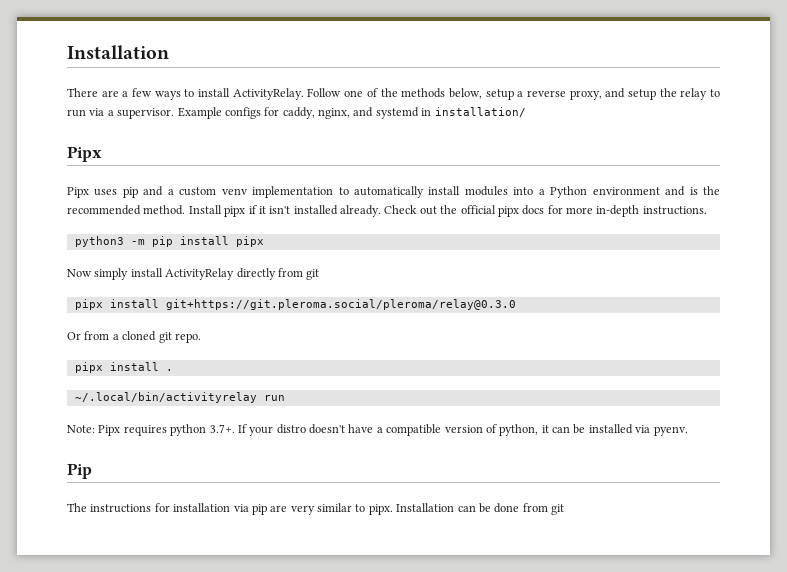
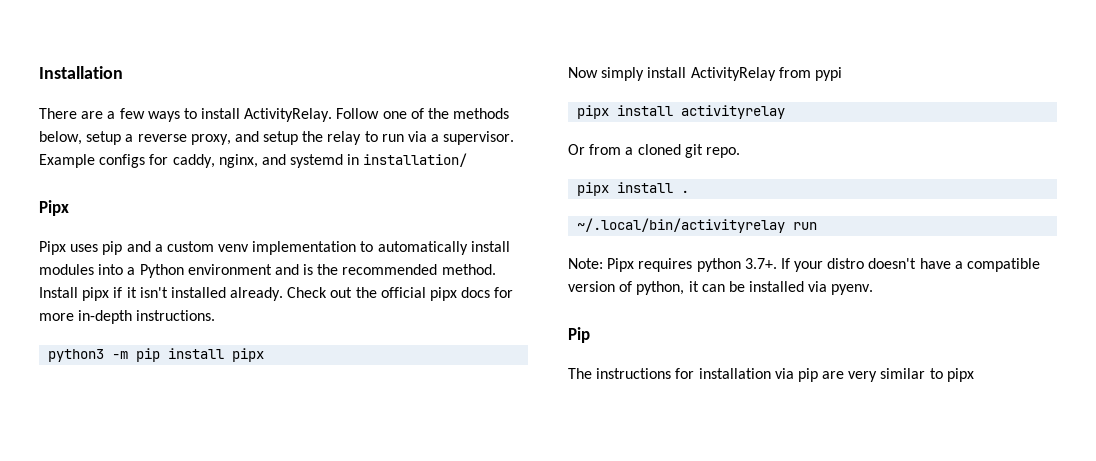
[236,268,320,280] [74,299,516,310] directly from git // pipx install git+https://git.pleroma.social/pleroma/relay@0.3.0 -> [778,67,842,81] [577,105,786,119] from pypi // pipx install activityrelay
[368,503,564,515] pipx. Installation can be done from git -> [946,368,974,382] pipx

